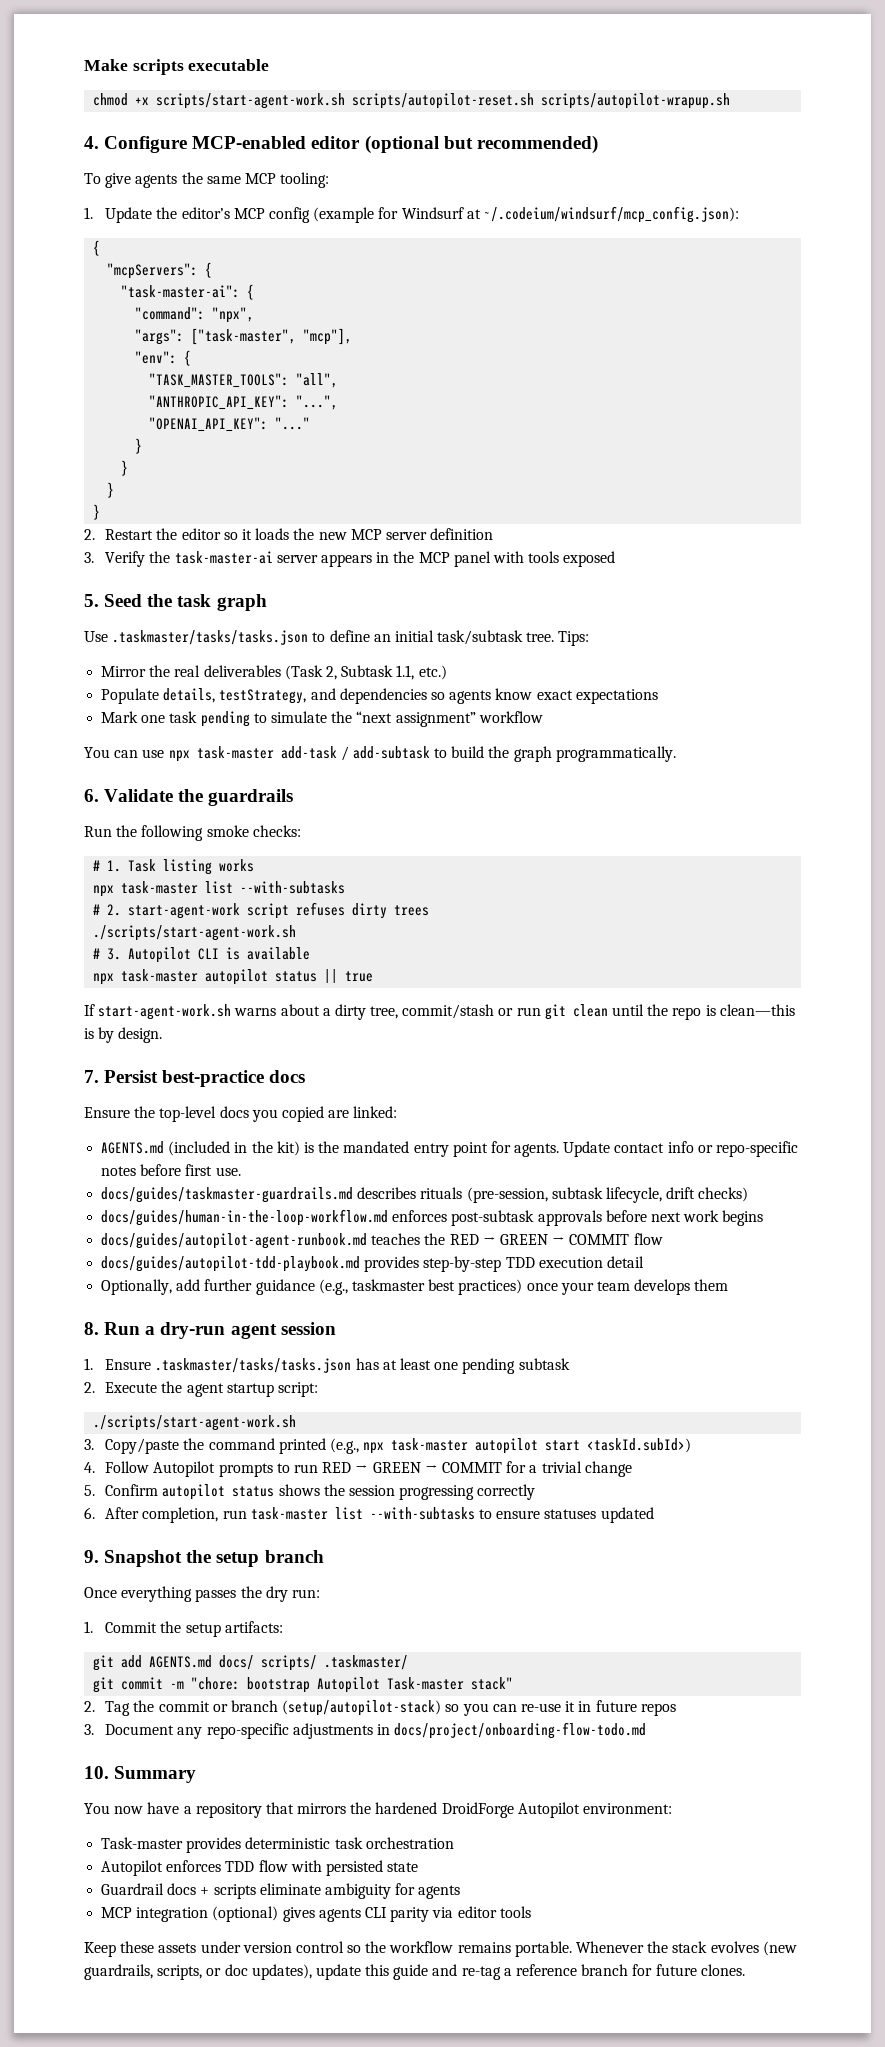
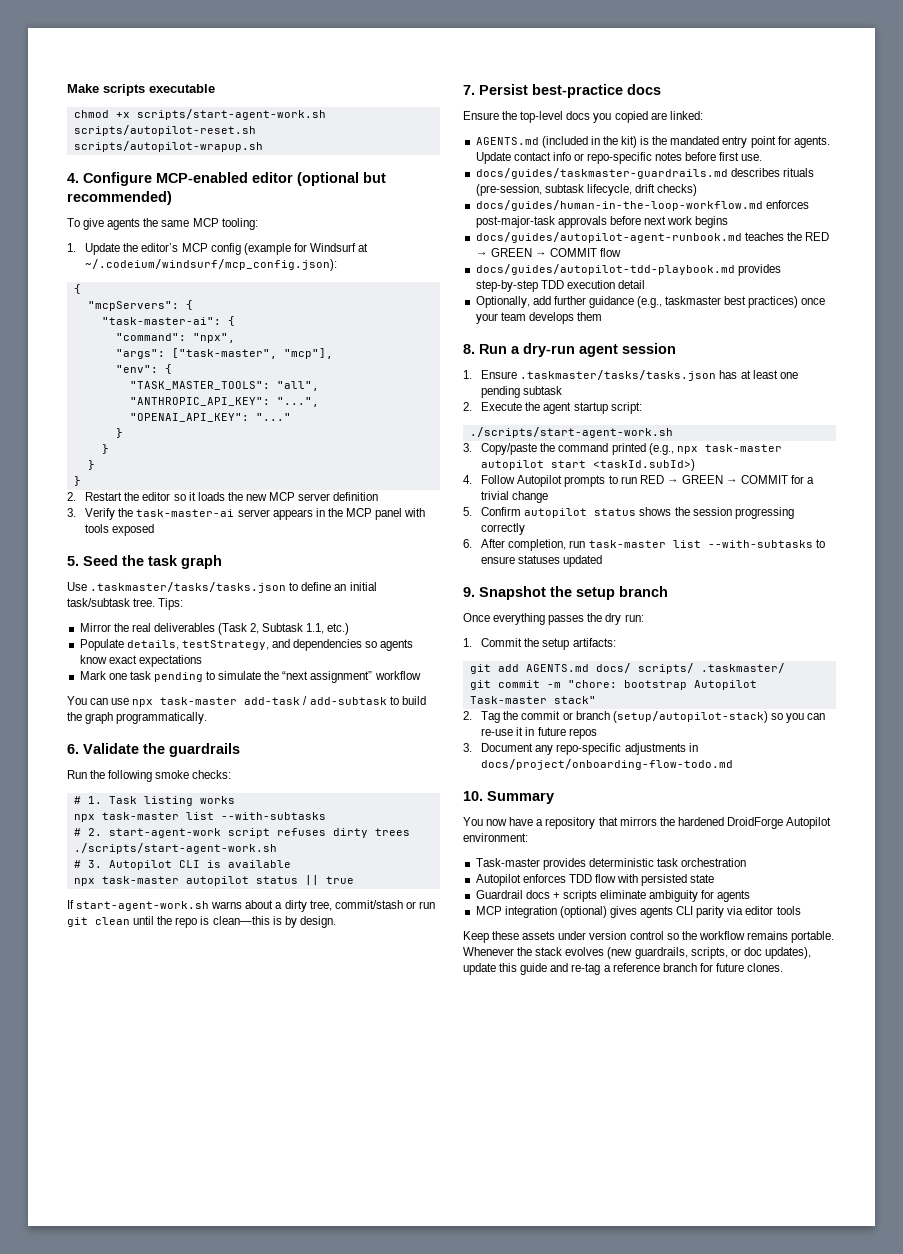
[451,1210,535,1226] post-subtask -> [475,216,555,228] post-major-task

